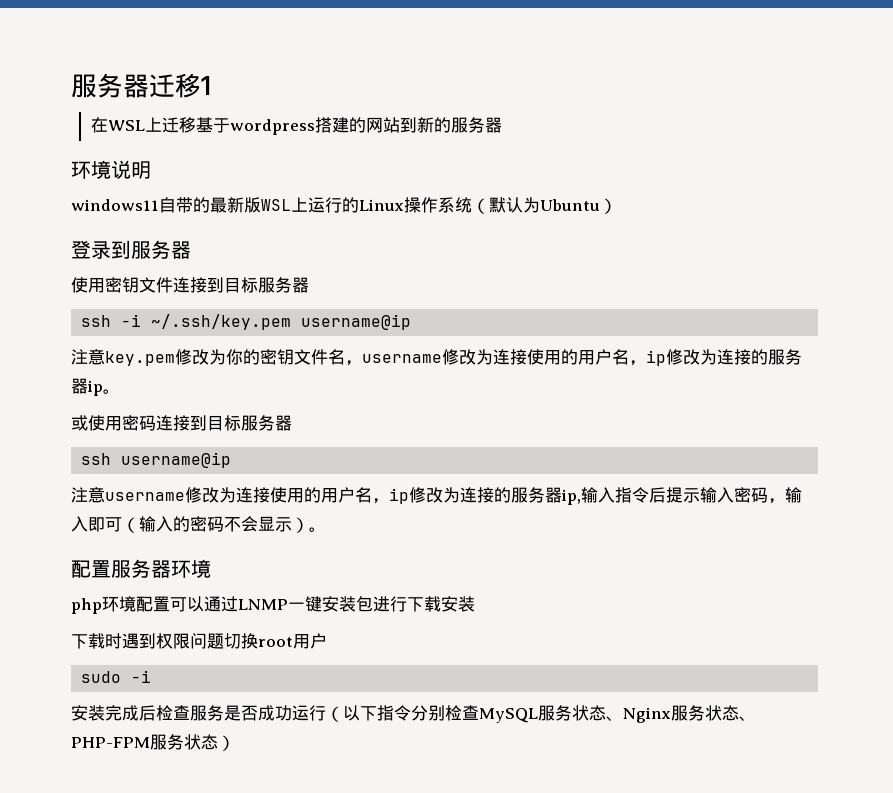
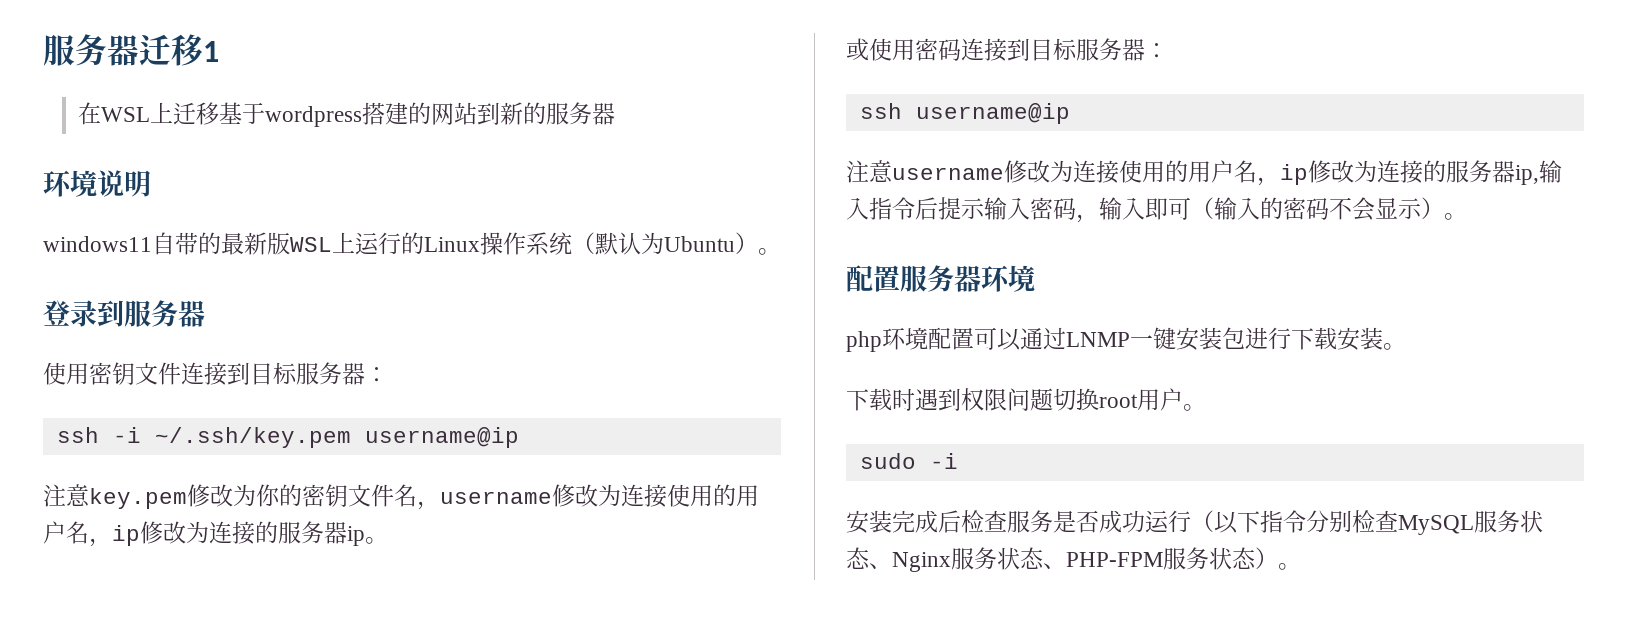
(617, 206) none -> [758,248,781,255] 。
(309, 285) none -> [365,367,388,382] ：
(292, 423) none -> [1145,43,1168,58] ：
(475, 604) none -> [1383,343,1406,350] 。
(327, 641) none -> [1183,404,1206,411] 。
(235, 743) none -> [1278,563,1301,570] 。

